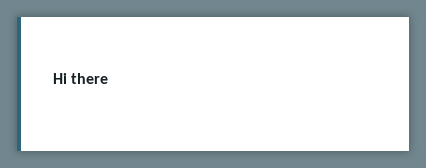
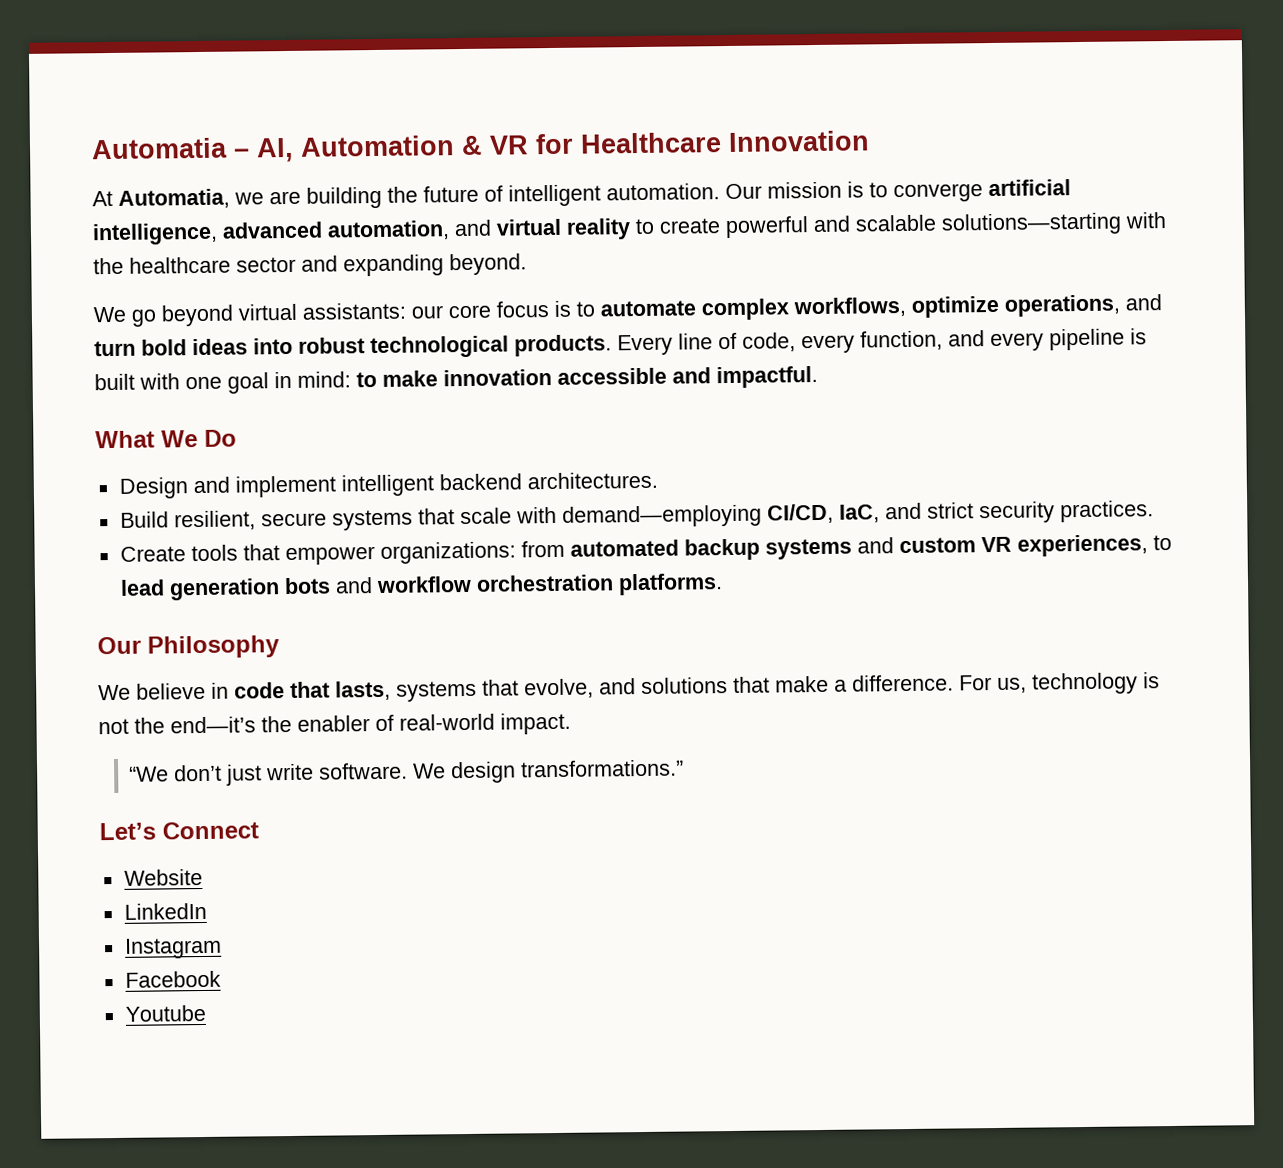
[53,73,109,84] Hi there -> [91,130,870,163] [92,179,1071,209] [92,212,1166,246] [93,253,527,277] [93,294,1162,327] [94,328,1147,359] [94,365,818,394] [95,429,237,449] [118,471,658,499] [119,500,1154,531] [119,534,1172,566] [119,573,723,601] [97,635,280,659] [98,672,1160,702] [98,712,571,735] [129,759,685,786] [99,821,259,841] [123,869,203,886] [123,902,207,920] [123,937,222,959] [124,970,221,988] [124,1004,206,1022] Automatia – AI, Automation & VR for Healthcare Innovation // At Automatia, we are building the future of intelligent automation. Our mission is to converge artificial intelligence, advanced automation, and virtual reality to create powerful and scalable solutions—starting with the healthcare sector and expanding beyond. // We go beyond virtual assistants: our core focus is to automate complex workflows, optimize operations, and turn bold ideas into robust technological products. Every line of code, every function, and every pipeline is built with one goal in mind: to make innovation accessible and impactful. // What We Do // Design and implement intelligent backend architectures. // Build resilient, secure systems that scale with demand—employing CI/CD, IaC, and strict security practices. // Create tools that empower organizations: from automated backup systems and custom VR experiences, to lead generation bots and workflow orchestration platforms. // Our Philosophy // We believe in code that lasts, systems that evolve, and solutions that make a difference. For us, technology is not the end—it’s the enabler of real-world impact. // “We don’t just write software. We design transformations.” // Let’s Connect // Website // LinkedIn // Instagram // Facebook // Youtube

